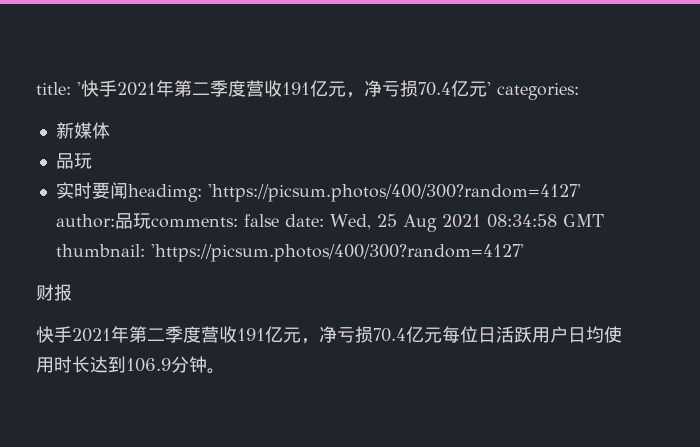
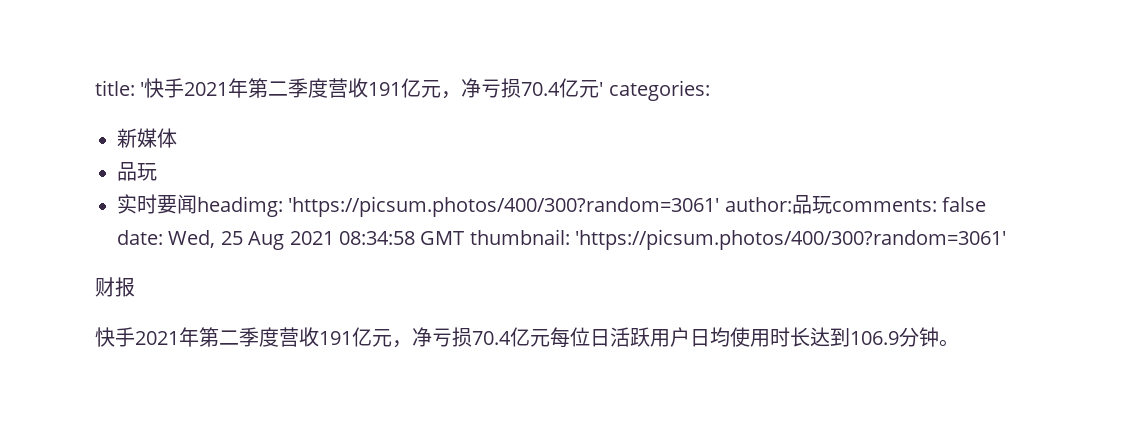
[207,184,581,202] 'https://picsum.photos/400/300?random=4127' -> [288,196,720,217] 'https://picsum.photos/400/300?random=3061'
[150,244,524,262] 'https://picsum.photos/400/300?random=4127' -> [575,229,1007,250] 'https://picsum.photos/400/300?random=3061'

